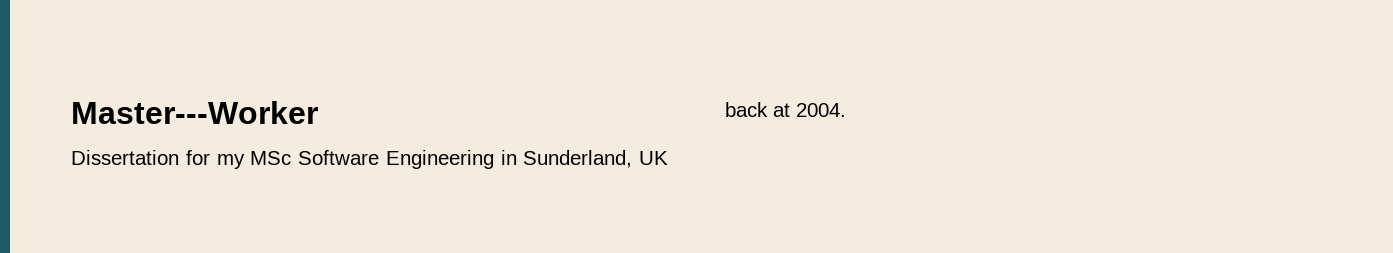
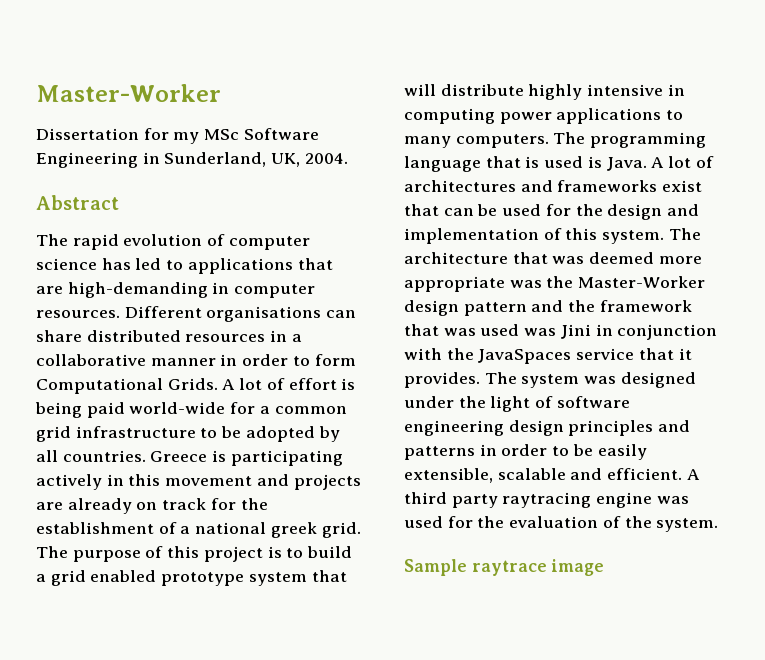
[71,101,318,124] Master---Worker -> [36,84,221,102] Master-Worker
[639,151,668,165] [725,102,846,117] UK back at 2004. -> [271,153,348,167] [36,195,119,210] [36,234,310,250] [36,258,333,274] [36,282,316,298] [36,306,357,322] [36,330,302,342] [36,354,356,366] [36,378,356,394] [35,402,347,418] [36,426,340,442] [36,450,343,466] [36,474,361,490] [36,498,268,514] [36,522,361,538] [36,546,353,562] [36,570,347,586] [404,84,685,100] [404,108,684,124] [404,132,707,148] [404,156,714,172] [404,180,703,192] [404,204,700,220] [404,228,701,244] [404,252,702,264] [404,276,706,292] [404,300,692,316] [404,324,718,340] [404,348,692,364] [404,372,696,388] [404,396,630,412] [404,420,691,436] [404,444,647,460] [404,468,700,483] [404,492,689,508] [404,516,719,532] [404,559,605,576] UK, 2004. // Abstract // The rapid evolution of computer science has led to applications that are high-demanding in computer resources. Different organisations can share distributed resources in a collaborative manner in order to form Computational Grids. A lot of effort is being paid world-wide for a common grid infrastructure to be adopted by all countries. Greece is participating actively in this movement and projects are already on track for the establishment of a national greek grid. The purpose of this project is to build a grid enabled prototype system that will distribute highly intensive in computing power applications to many computers. The programming language that is used is Java. A lot of architectures and frameworks exist that can be used for the design and implementation of this system. The architecture that was deemed more appropriate was the Master-Worker design pattern and the framework that was used was Jini in conjunction with the JavaSpaces service that it provides. The system was designed under the light of software engineering design principles and patterns in order to be easily extensible, scalable and efficient. A third party raytracing engine was used for the evaluation of the system. // Sample raytrace image

